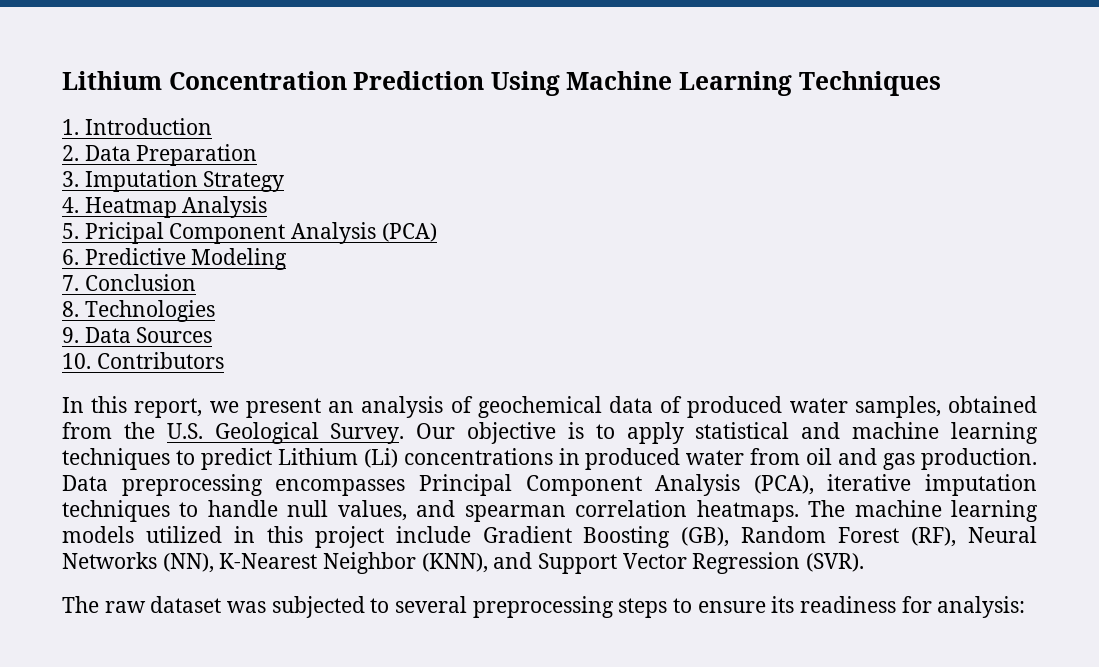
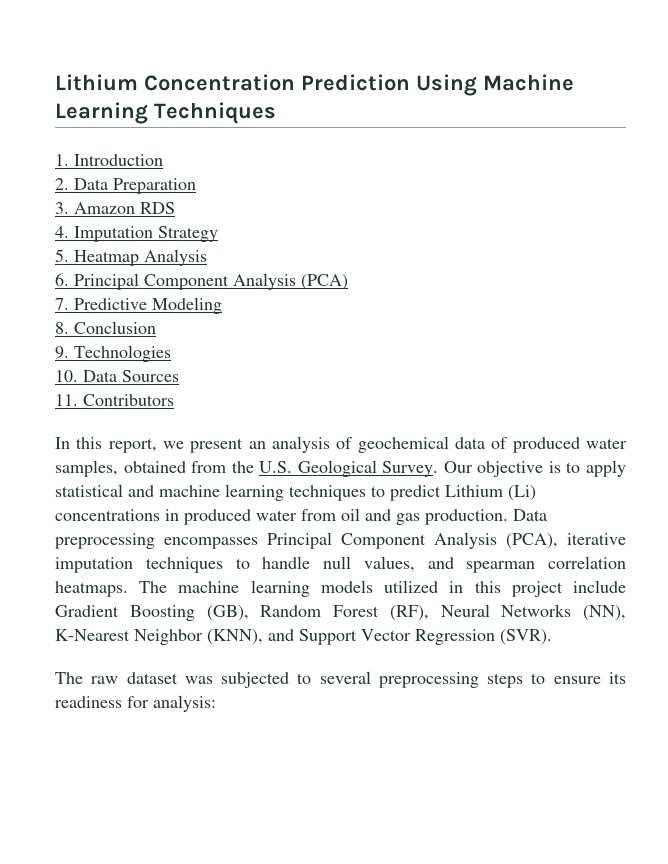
(79, 179) none -> [74,202,175,214] [55,226,69,238] Amazon RDS // 4.
[62,197,79,213] 4. -> [55,249,69,262] 5.
[62,222,164,244] 5. Pricipal -> [55,273,139,290] 6. Principal
[62,249,79,265] 6. -> [55,298,69,310] 7.
[62,275,79,291] 7. -> [55,322,69,334] 8.
[62,301,79,317] 8. -> [55,346,69,359] 9.
[62,327,79,343] 9. -> [55,370,78,382] 10.
[62,353,91,369] 10. -> [55,394,78,406] 11.

